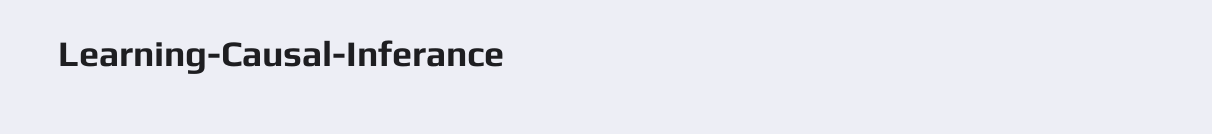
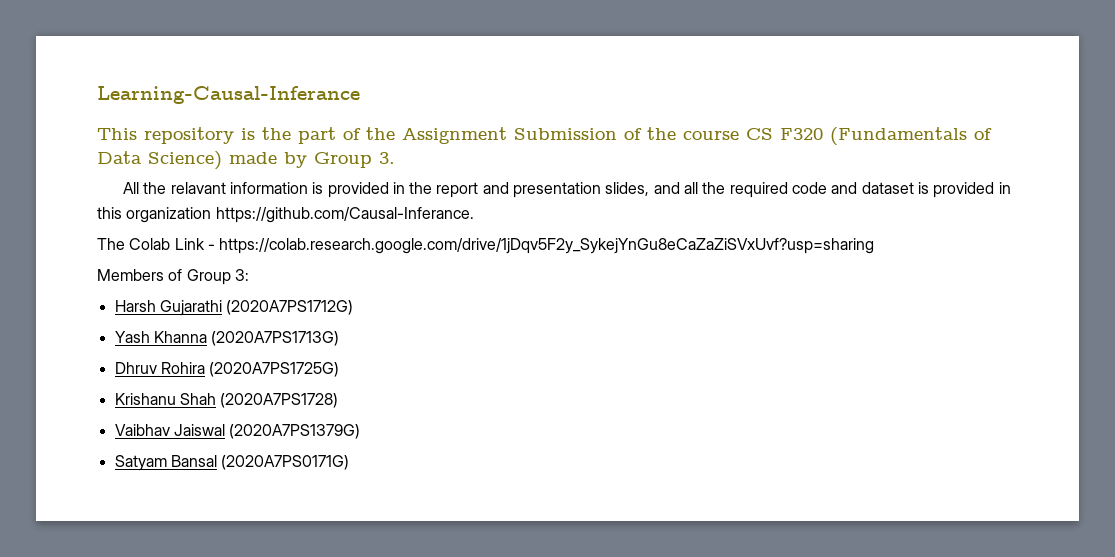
(504, 57) none -> [97,127,992,145] [97,151,395,170] [122,182,1011,198] [97,207,474,223] [97,238,875,254] [97,269,249,285] [114,300,354,316] [114,331,340,346] [114,362,340,377] [114,393,339,408] [114,424,361,439] [114,455,350,471] // This repository is the part of the Assignment Submission of the course CS F320 (Fundamentals of Data Science) made by Group 3. // All the relavant information is provided in the report and presentation slides, and all the required code and dataset is provided in this organization https://github.com/Causal-Inferance. // The Colab Link - https://colab.research.google.com/drive/1jDqv5F2y_SykejYnGu8eCaZaZiSVxUvf?usp=sharing // Members of Group 3: // Harsh Gujarathi (2020A7PS1712G) // Yash Khanna (2020A7PS1713G) // Dhruv Rohira (2020A7PS1725G) // Krishanu Shah (2020A7PS1728) // Vaibhav Jaiswal (2020A7PS1379G) // Satyam Bansal (2020A7PS0171G)

